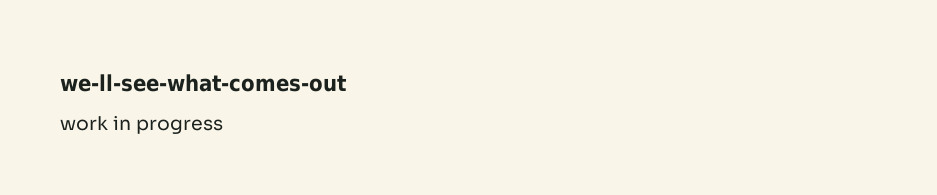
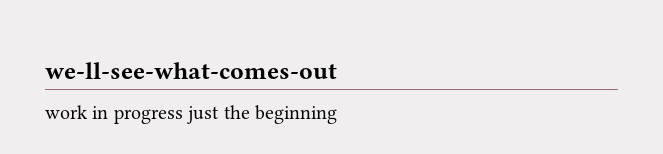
(224, 126) none -> [187,105,337,124] just the beginning

